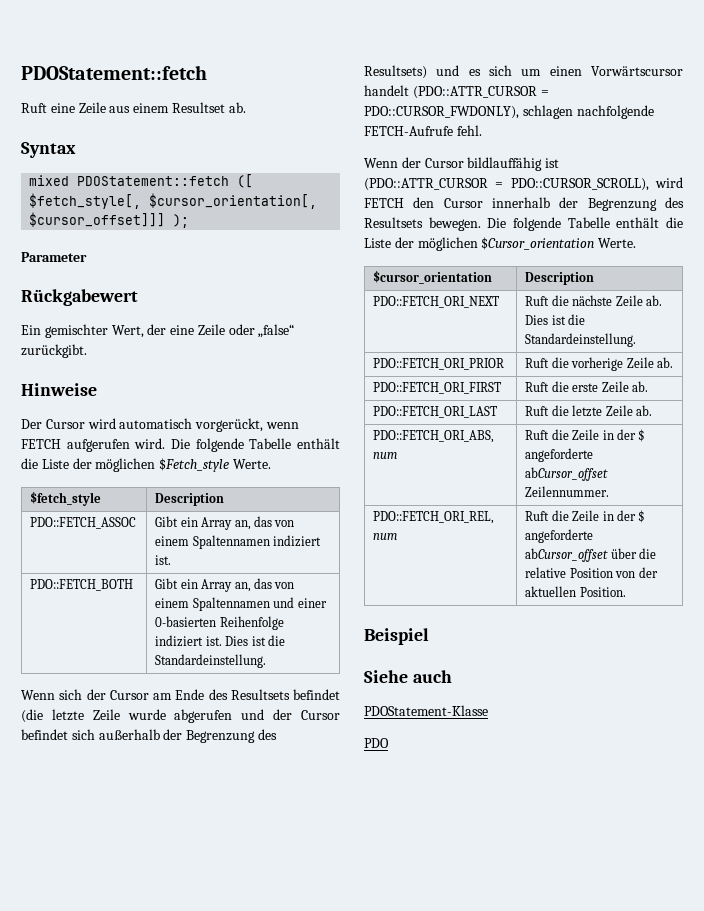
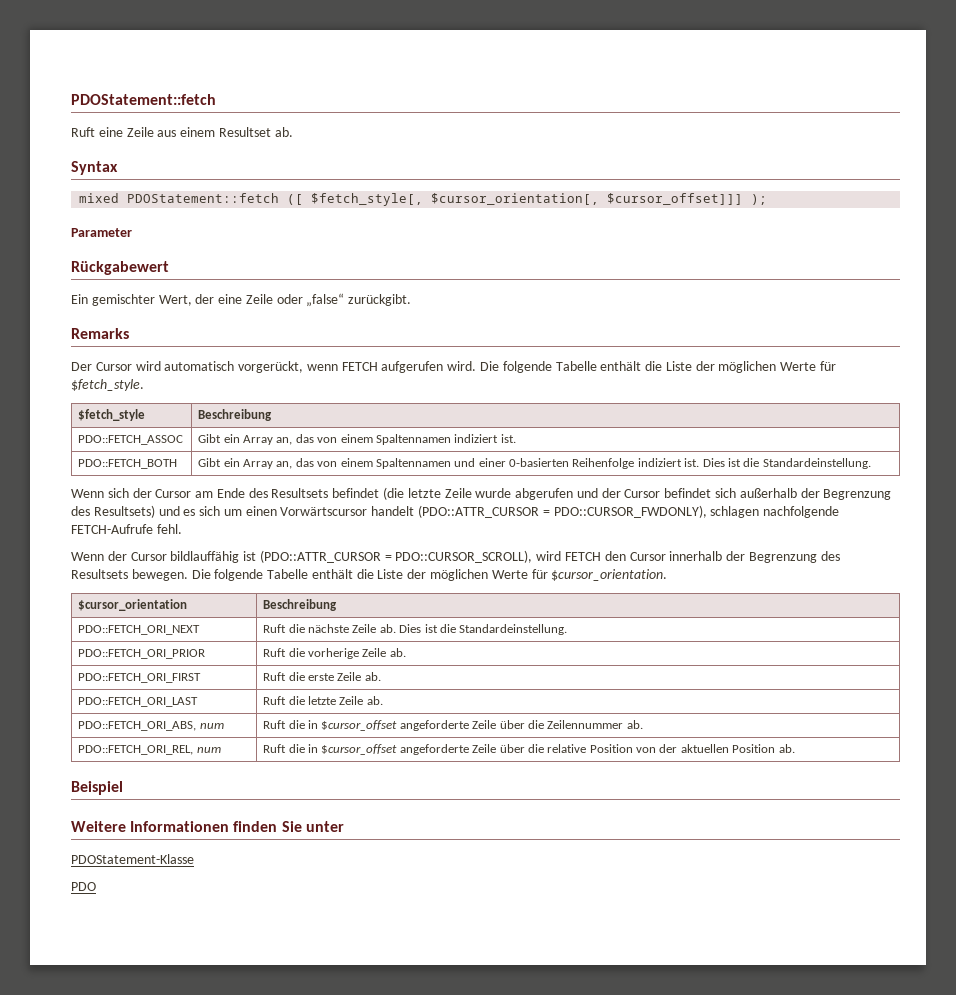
[21,383,97,396] Hinweise -> [71,328,129,339] Remarks
[159,458,271,472] $Fetch_style Werte. -> [780,361,837,371] [71,379,144,391] Werte für $fetch_style.
[155,493,225,506] Description -> [198,409,273,421] Beschreibung
[481,237,637,250] $Cursor_orientation Werte. -> [491,569,668,581] Werte für $cursor_orientation.
[525,272,595,285] Description -> [263,599,338,611] Beschreibung
[572,429,646,442] [525,448,594,462] [525,467,609,481] [525,486,610,497] [373,511,495,524] [373,533,398,540] [525,510,646,523] [525,529,594,543] [525,548,609,562] Zeile in der $ angeforderte abCursor_offset Zeilennummer. // PDO::FETCH_ORI_REL, num | Ruft die Zeile in der $ angeforderte abCursor_offset -> [308,720,643,731] [78,745,221,755] [263,744,497,755] in $cursor_offset angeforderte Zeile über die Zeilennummer ab. // PDO::FETCH_ORI_REL, num | Ruft die in $cursor_offset angeforderte Zeile
[579,587,626,597] Position. -> [732,744,795,753] Position ab.
[364,670,452,683] Siehe auch -> [71,821,344,832] Weitere Informationen finden Sie unter

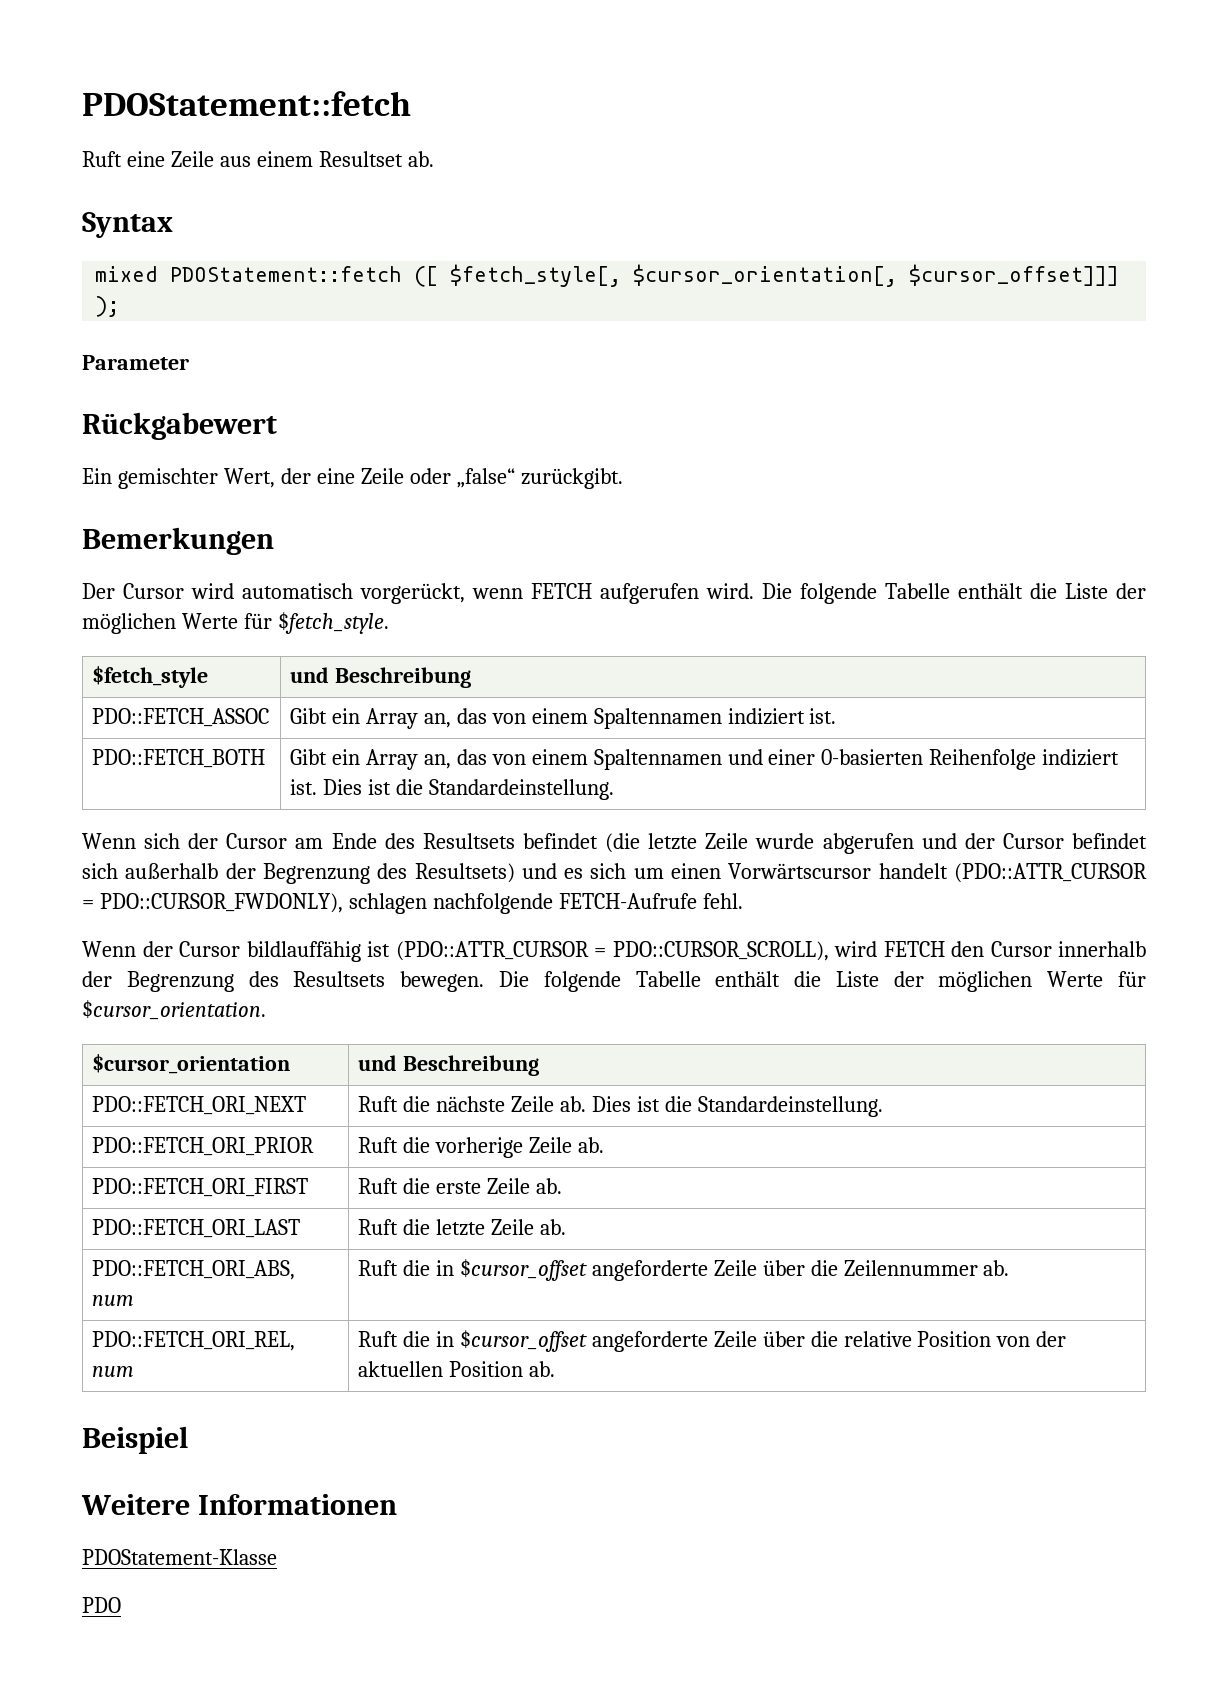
[71,328,129,339] Remarks -> [82,527,274,555] Bemerkungen
(146, 415) none -> [290,667,330,683] und
(188, 605) none -> [358,1055,398,1071] und
[233,821,344,832] finden Sie unter -> (397, 1504) none

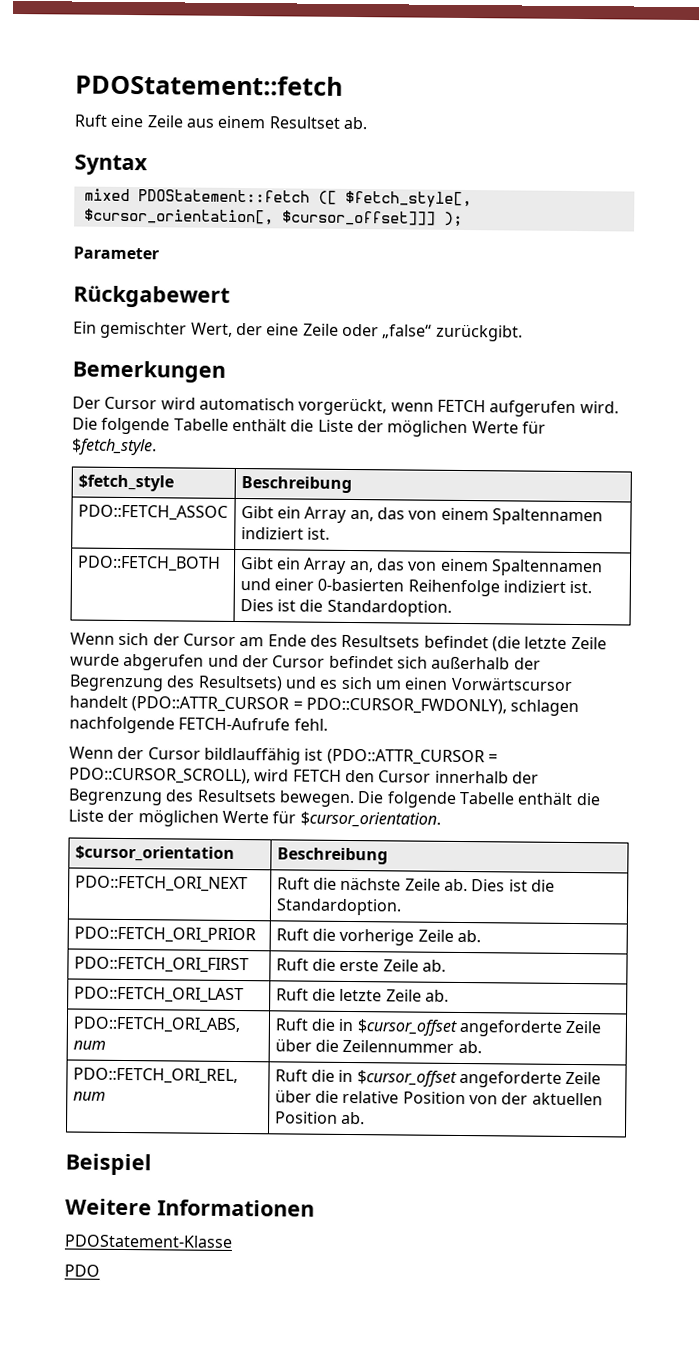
[290,667,330,683] und -> (174, 483) none
[428,779,614,800] Standardeinstellung. -> [326,599,452,617] Standardoption.
[358,1055,398,1071] und -> (235, 853) none
[697,1096,883,1117] Standardeinstellung. -> [275,898,402,916] Standardoption.

